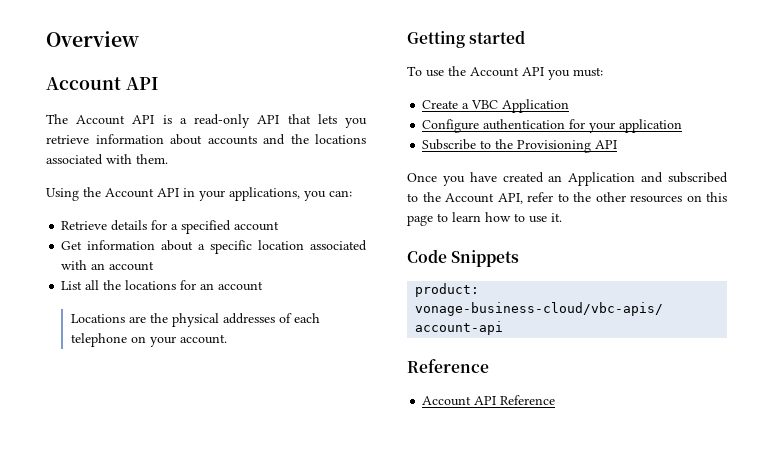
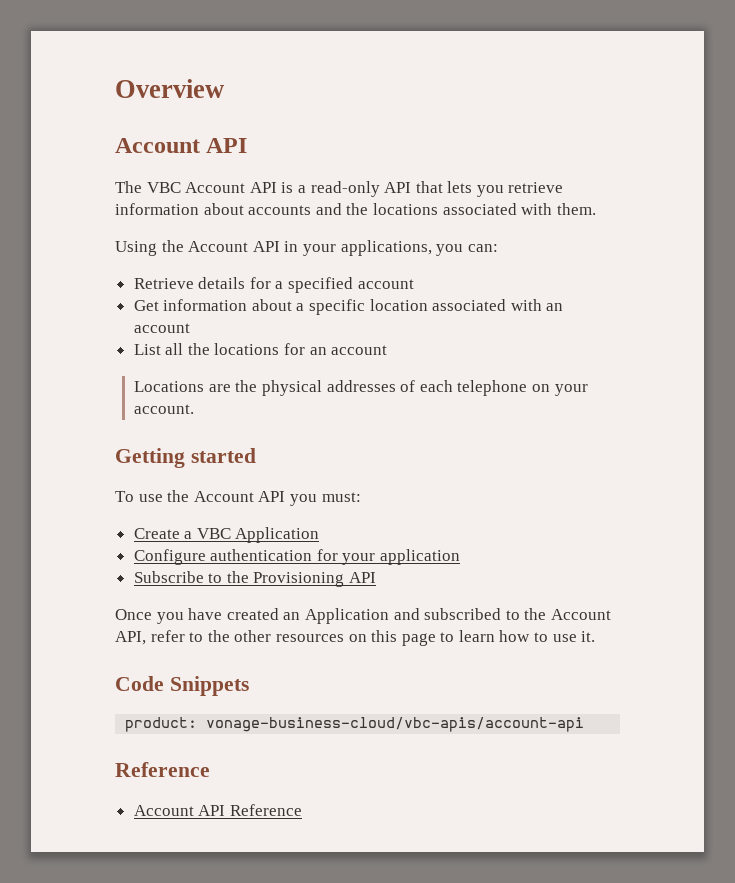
(68, 119) none -> [146,182,181,193] VBC

